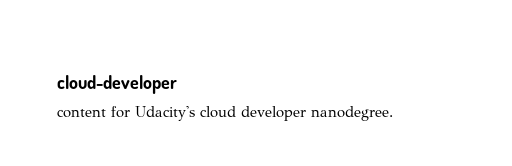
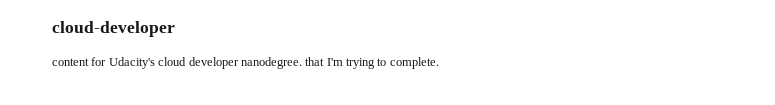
(393, 113) none -> [305,57,439,69] that I'm trying to complete.

